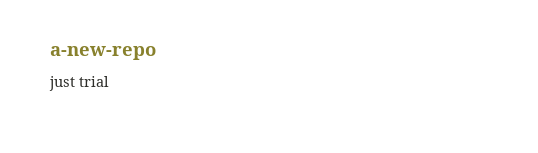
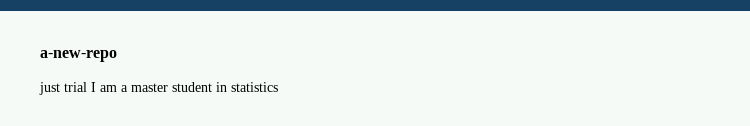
(109, 81) none -> [91,82,278,92] I am a master student in statistics

